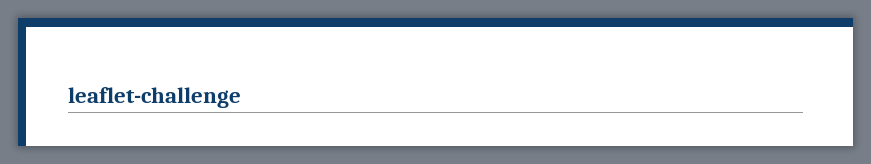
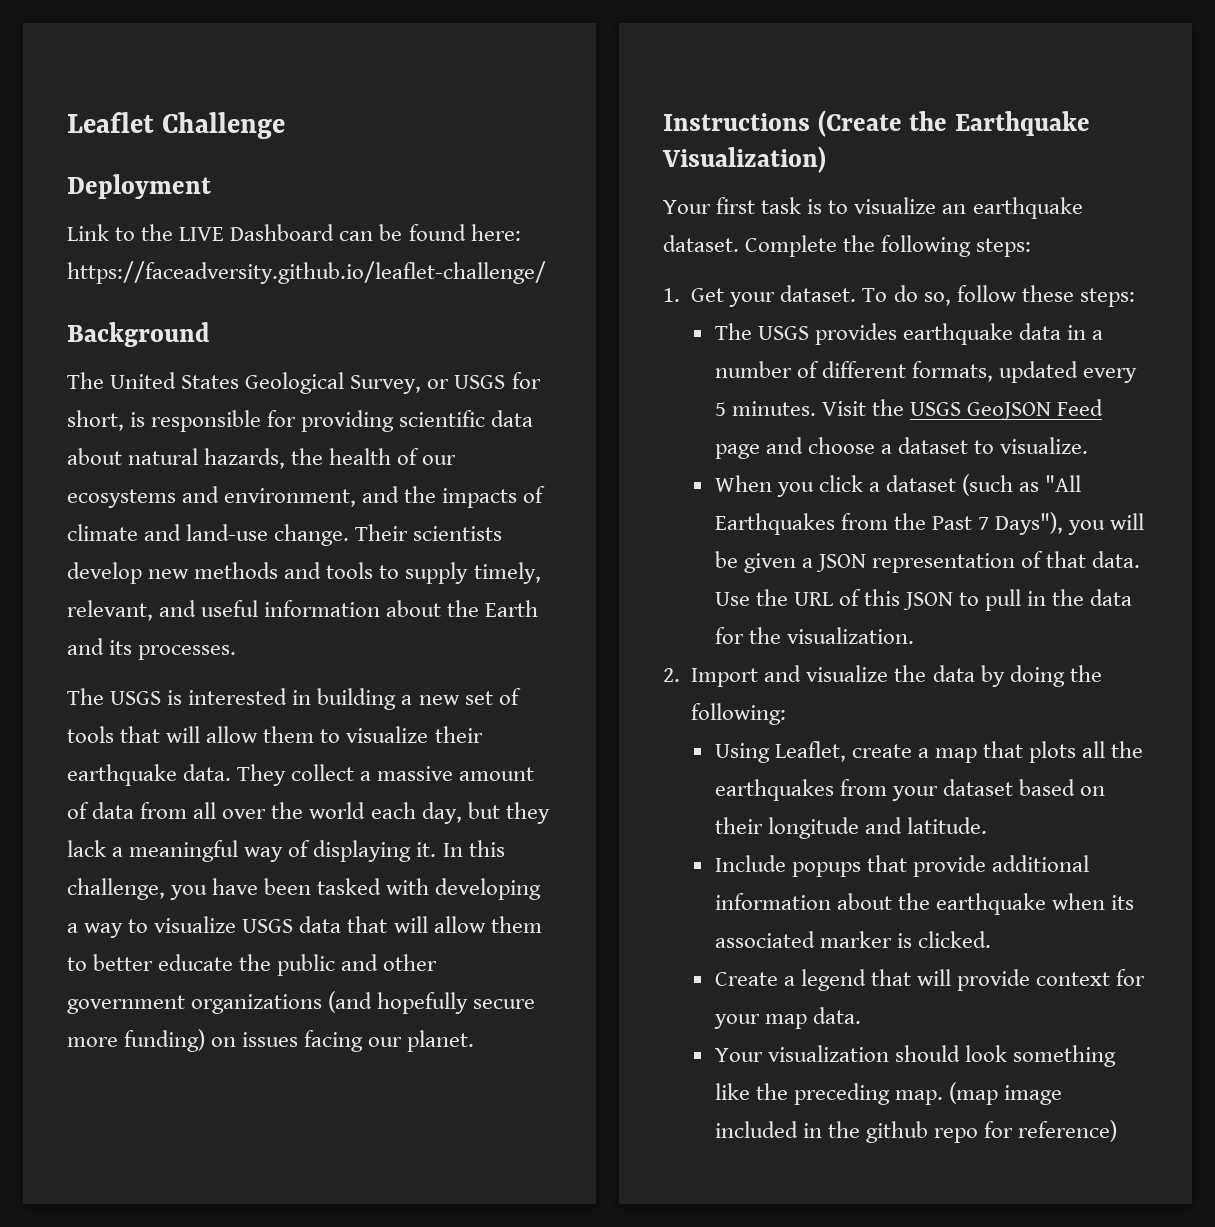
[68,87,241,108] leaflet-challenge -> [67,112,286,139] [67,174,211,199] [67,224,521,241] [67,261,546,284] [67,322,210,347] [67,372,541,394] [67,410,534,432] [67,448,457,469] [67,486,546,508] [67,524,503,546] [67,562,541,584] [67,600,539,621] [67,638,237,660] [67,688,521,710] [67,726,483,743] [67,764,535,786] [67,802,550,824] [67,840,505,862] [67,878,542,900] [67,916,542,938] [67,954,438,976] [67,991,536,1014] [67,1029,475,1052] [663,110,1091,137] [662,146,826,173] [663,197,1083,219] [663,235,1032,257] [663,285,1135,307] [714,323,1103,345] [714,361,1137,383] [714,399,1103,420] [714,437,1088,459] [714,474,1082,497] [714,512,1145,535] [714,551,1141,573] [714,589,1133,611] [714,627,914,644] [663,665,1102,687] [691,703,787,725] [714,741,1144,763] [714,779,1105,801] [714,817,987,839] [714,855,1089,877] [714,893,1134,915] [714,931,991,948] [714,969,1146,991] [713,1007,861,1029] [714,1045,1116,1067] [714,1082,1062,1105] [714,1120,1117,1143] Leaflet Challenge // Deployment // Link to the LIVE Dashboard can be found here: https://faceadversity.github.io/leaflet-challenge/ // Background // The United States Geological Survey, or USGS for short, is responsible for providing scientific data about natural hazards, the health of our ecosystems and environment, and the impacts of climate and land-use change. Their scientists develop new methods and tools to supply timely, relevant, and useful information about the Earth and its processes. // The USGS is interested in building a new set of tools that will allow them to visualize their earthquake data. They collect a massive amount of data from all over the world each day, but they lack a meaningful way of displaying it. In this challenge, you have been tasked with developing a way to visualize USGS data that will allow them to better educate the public and other government organizations (and hopefully secure more funding) on issues facing our planet. // Instructions (Create the Earthquake Visualization) // Your first task is to visualize an earthquake dataset. Complete the following steps: // 1. Get your dataset. To do so, follow these steps: // The USGS provides earthquake data in a number of different formats, updated every 5 minutes. Visit the USGS GeoJSON Feed page and choose a dataset to visualize. // When you click a dataset (such as "All Earthquakes from the Past 7 Days"), you will be given a JSON representation of that data. Use the URL of this JSON to pull in the data for the visualization. // 2. Import and visualize the data by doing the following: // Using Leaflet, create a map that plots all the earthquakes from your dataset based on their longitude and latitude. // Include popups that provide additional information about the earthquake when its associated marker is clicked. // Create a legend that will provide context for your map data. // Your visualization should look something like the preceding map. (map image included in the github repo for reference)

